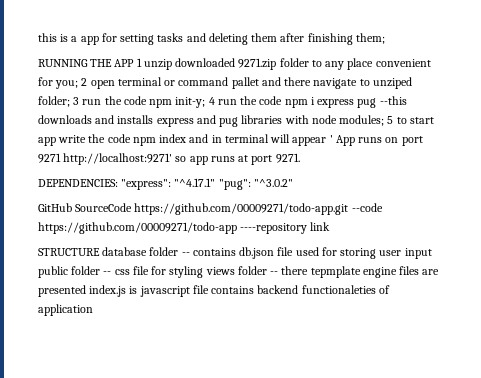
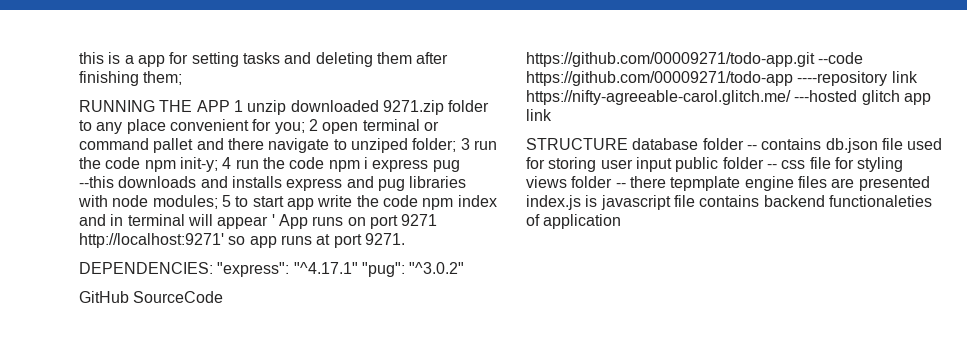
(331, 226) none -> [526,90,931,105] [526,109,552,121] https://nifty-agreeable-carol.glitch.me/ ---hosted glitch app link

